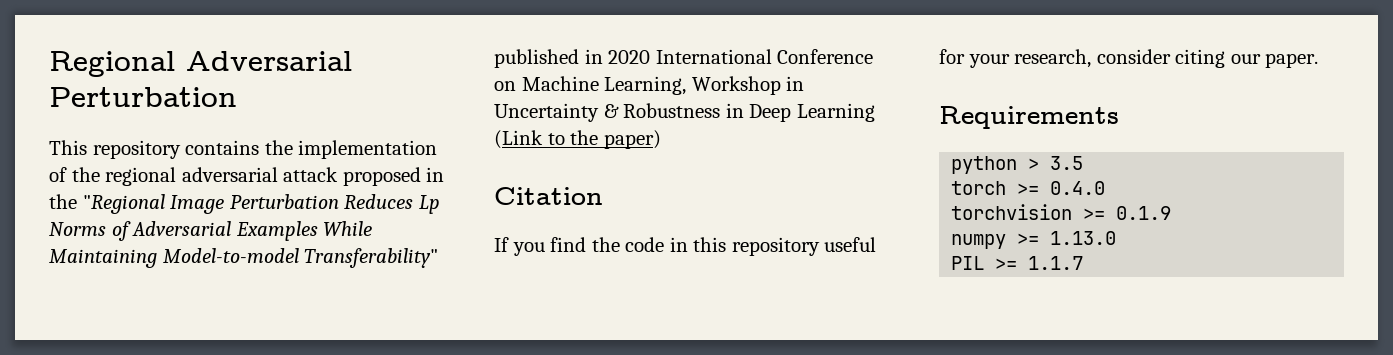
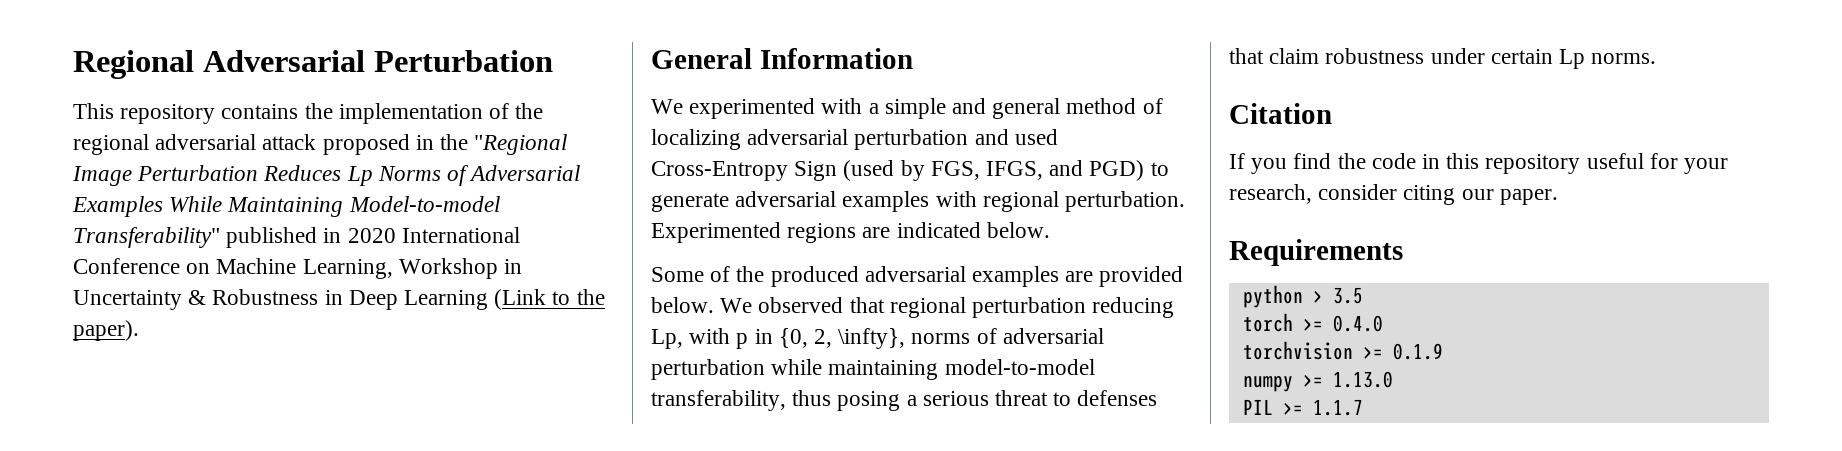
[603,130,661,149] paper) -> [73,320,139,341] [651,48,913,69] [651,98,1163,119] [651,129,1058,150] [651,160,1169,181] [651,191,1186,212] [651,222,1050,243] [651,266,1184,287] [651,297,1175,318] [651,328,1104,349] [651,359,1095,380] [651,390,1158,411] [1229,48,1657,69] paper). // General Information // We experimented with a simple and general method of localizing adversarial perturbation and used Cross-Entropy Sign (used by FGS, IFGS, and PGD) to generate adversarial examples with regional perturbation. Experimented regions are indicated below. // Some of the produced adversarial examples are provided below. We observed that regional perturbation reducing Lp, with p in {0, 2, \infty}, norms of adversarial perturbation while maintaining model-to-model transferability, thus posing a serious threat to defenses that claim robustness under certain Lp norms.

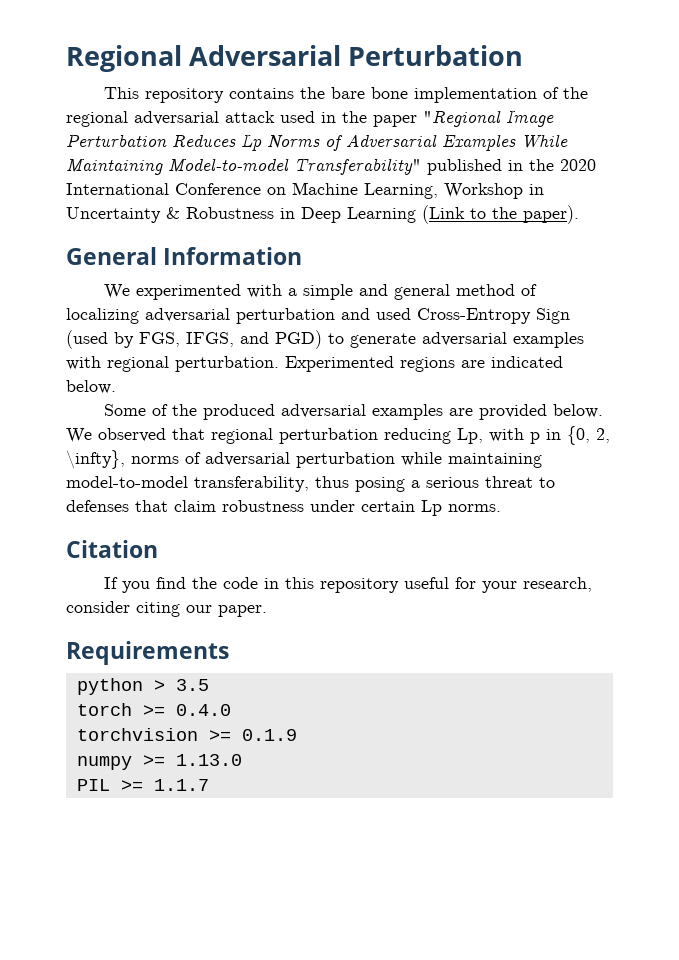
(333, 111) none -> [330,87,408,99] bare bone
[322,134,469,155] proposed in the -> [280,111,417,127] used in the paper
(342, 235) none -> [529,159,554,171] the

